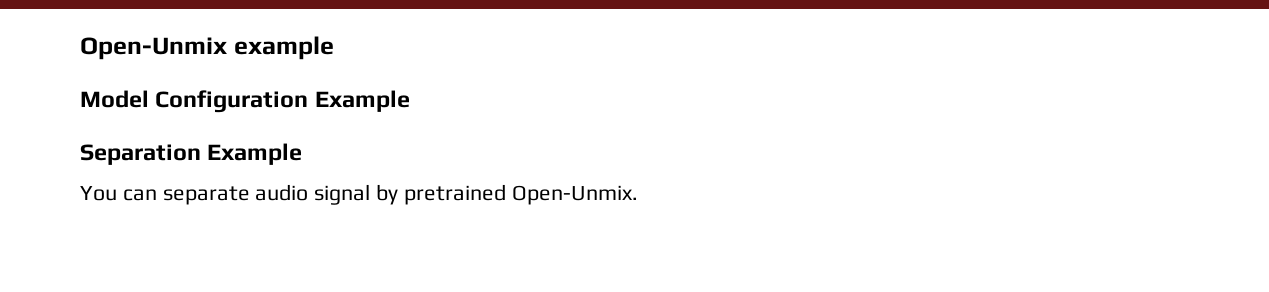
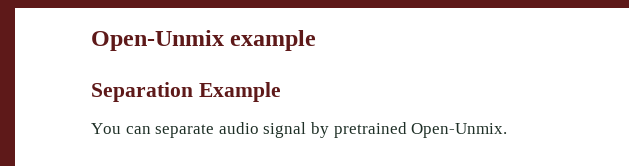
[80,90,410,113] // Model Configuration Example -> (317, 40) none

